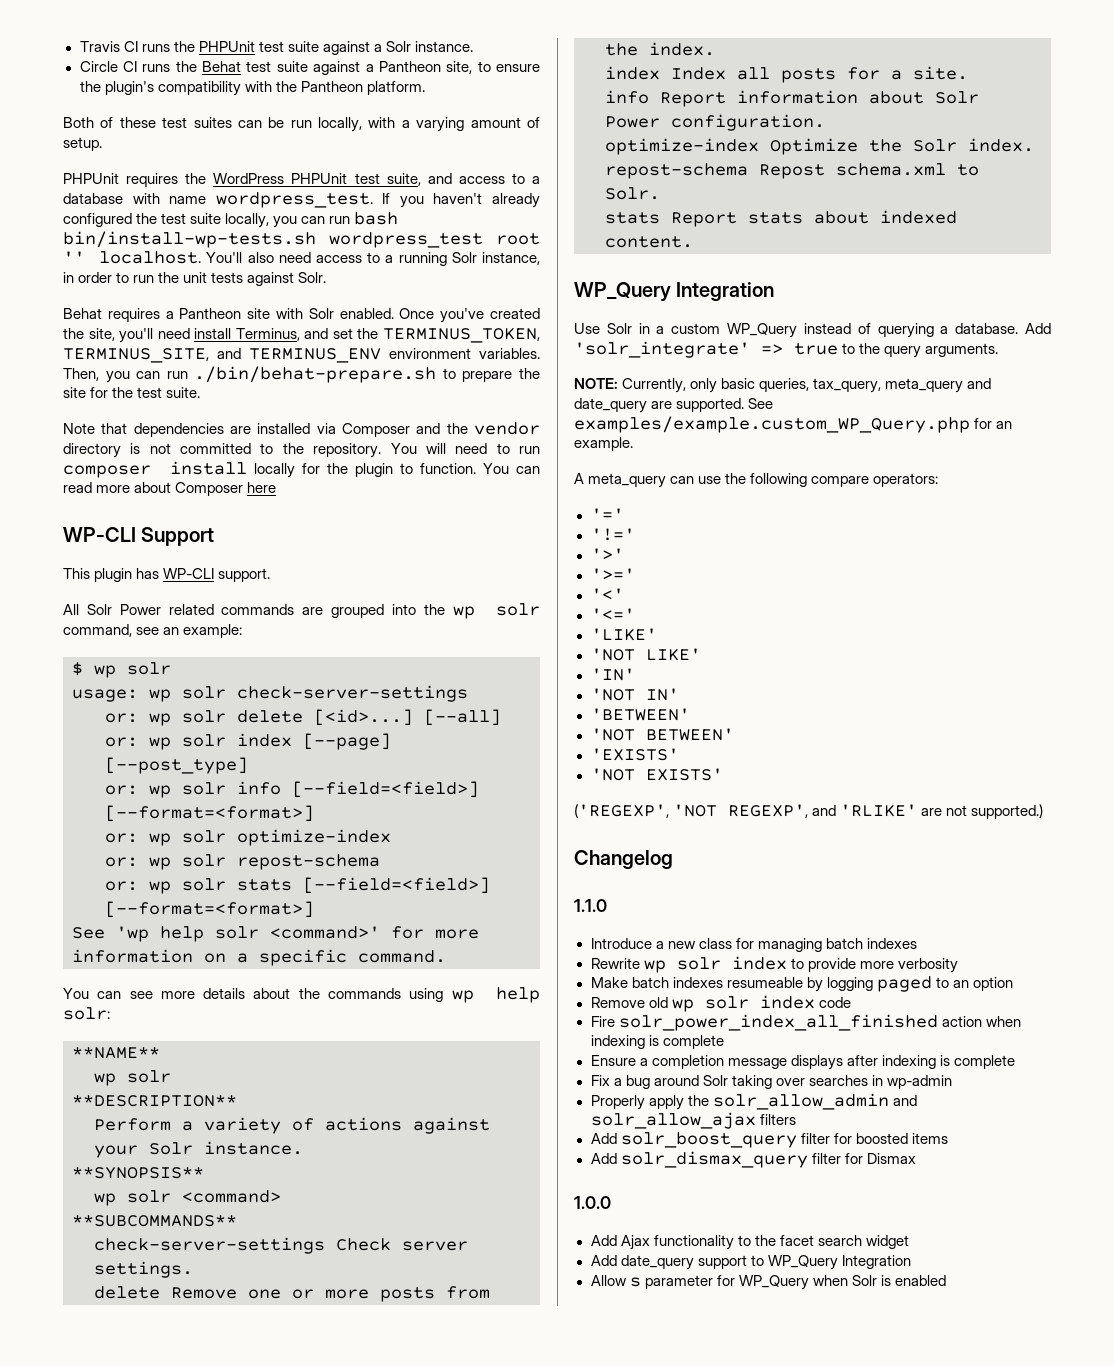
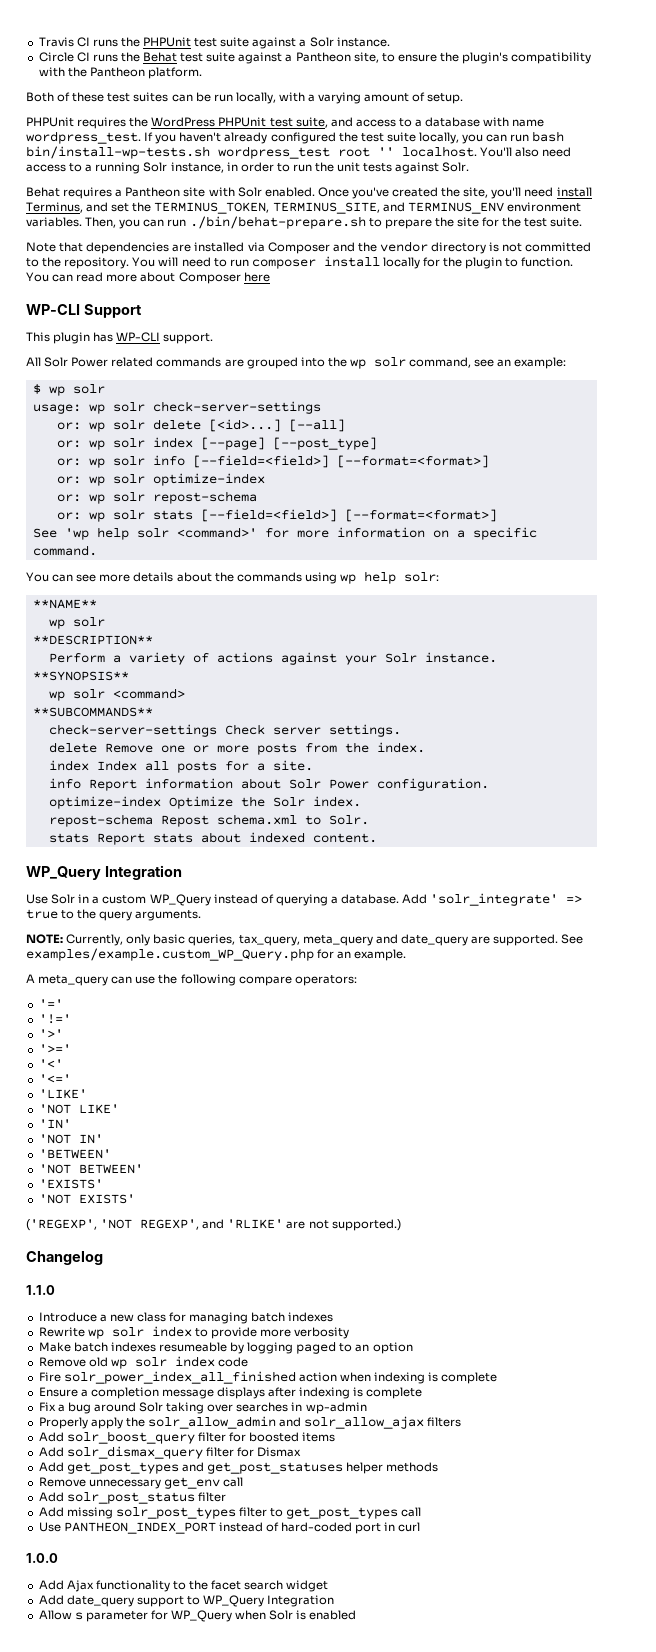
(916, 1158) none -> [38,1462,439,1474] [38,1477,243,1489] [38,1492,226,1504] [38,1507,422,1519] [38,1522,421,1534] // Add get_post_types and get_post_statuses helper methods // Remove unnecessary get_env call // Add solr_post_status filter // Add missing solr_post_types filter to get_post_types call // Use PANTHEON_INDEX_PORT instead of hard-coded port in curl

